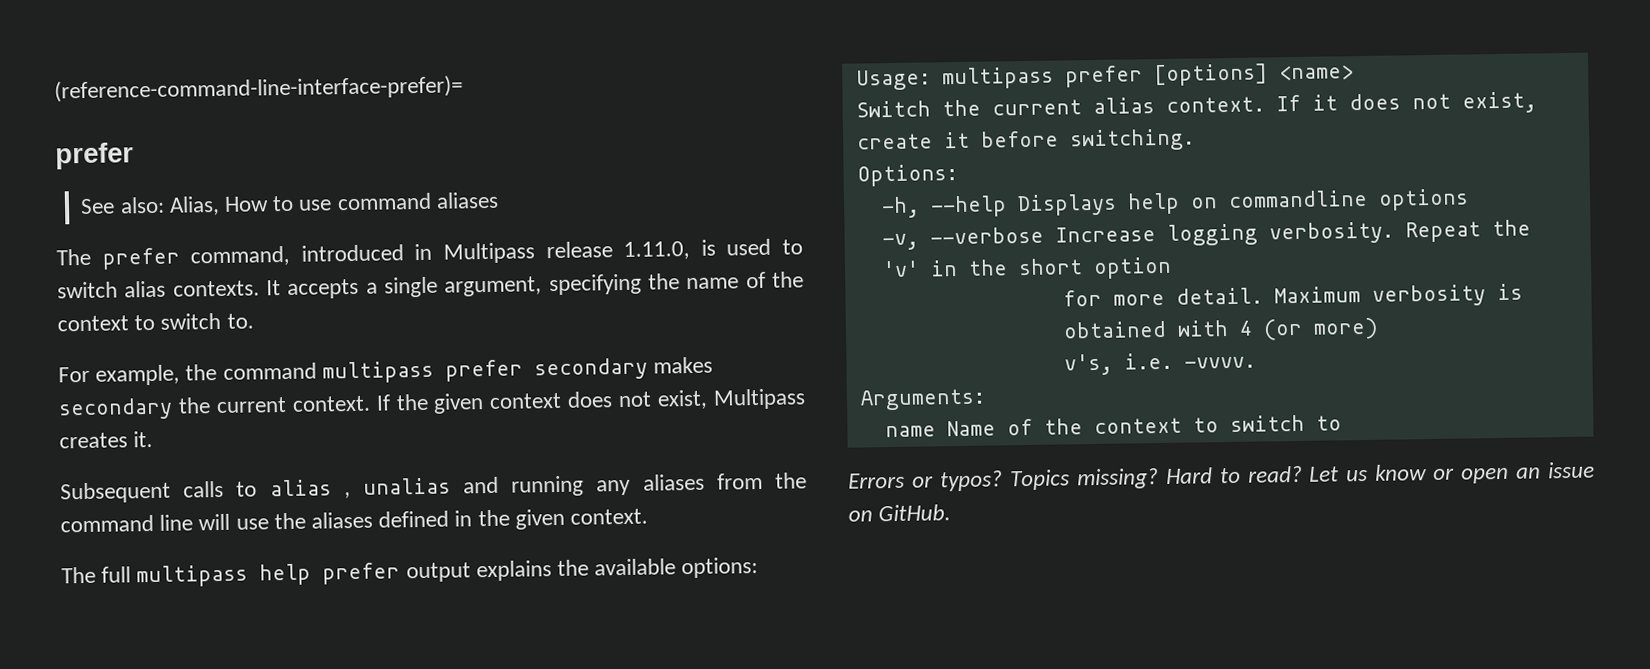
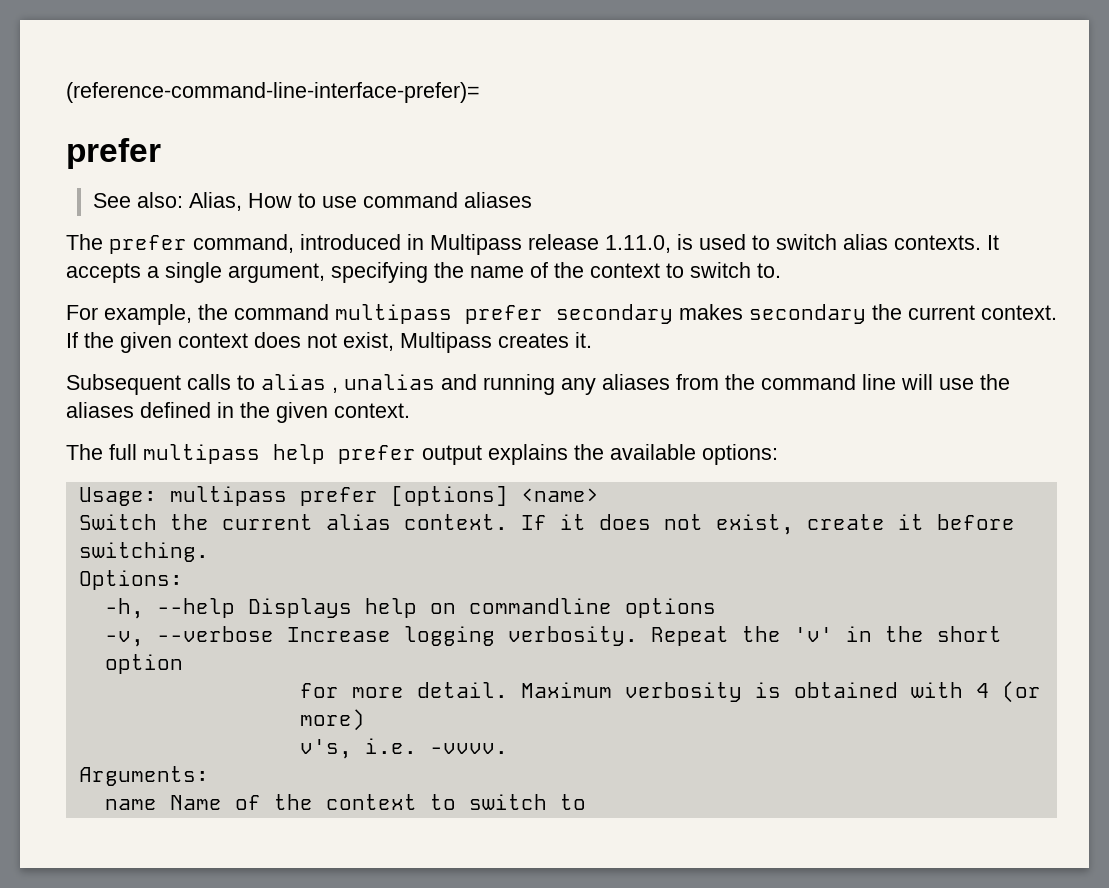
[848,461,1595,492] [848,504,952,522] // Errors or typos? Topics missing? Hard to read? Let us know or open an issue on GitHub. -> (586, 802) none

